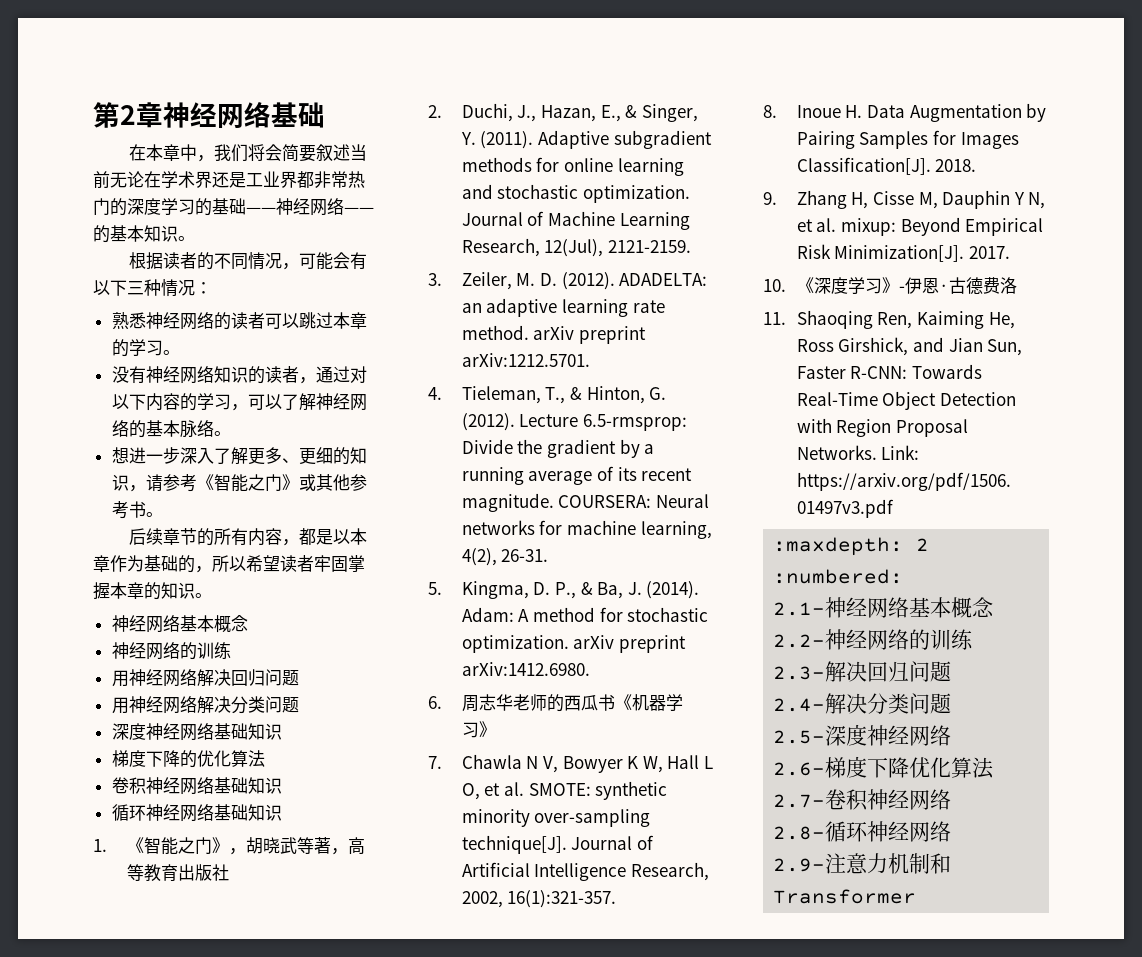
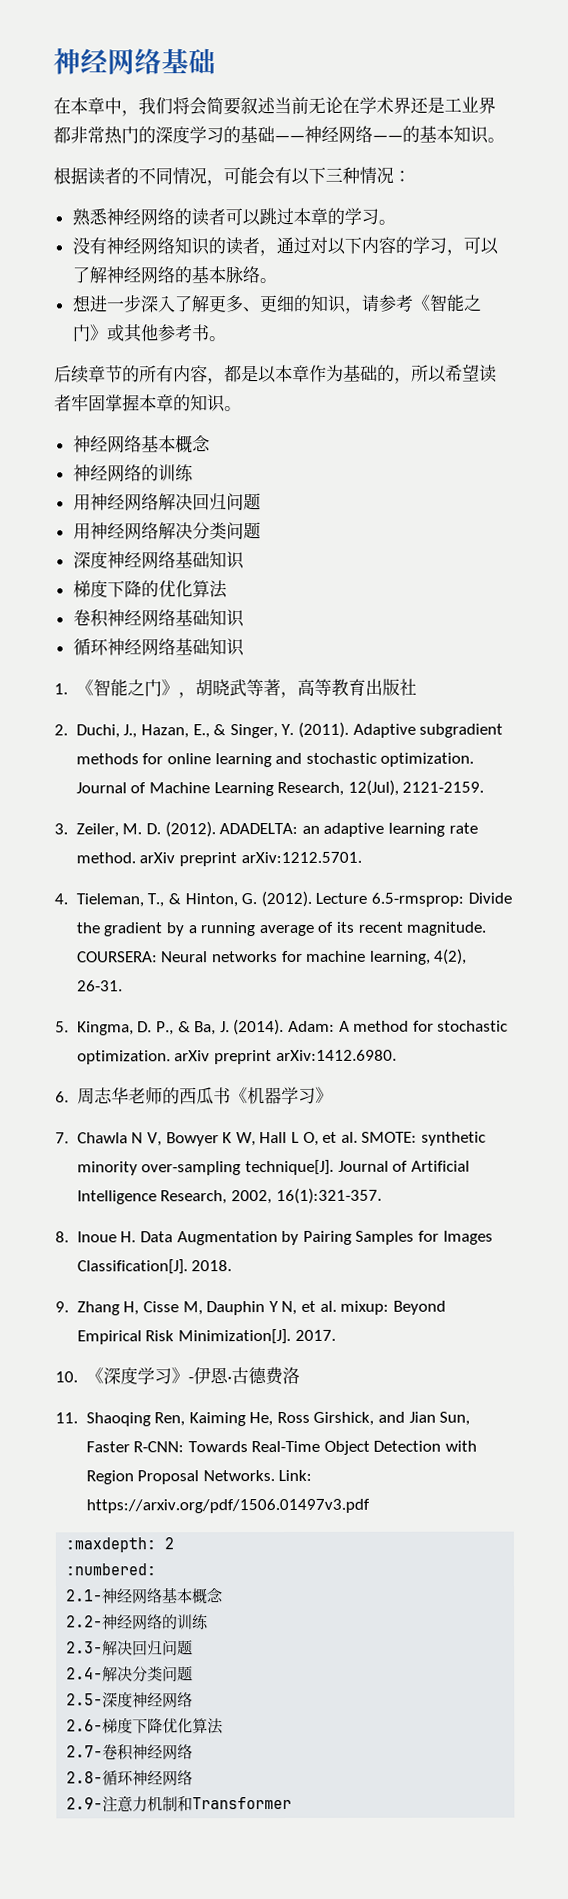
[93,102,163,128] 第2章 -> (53, 61) none

